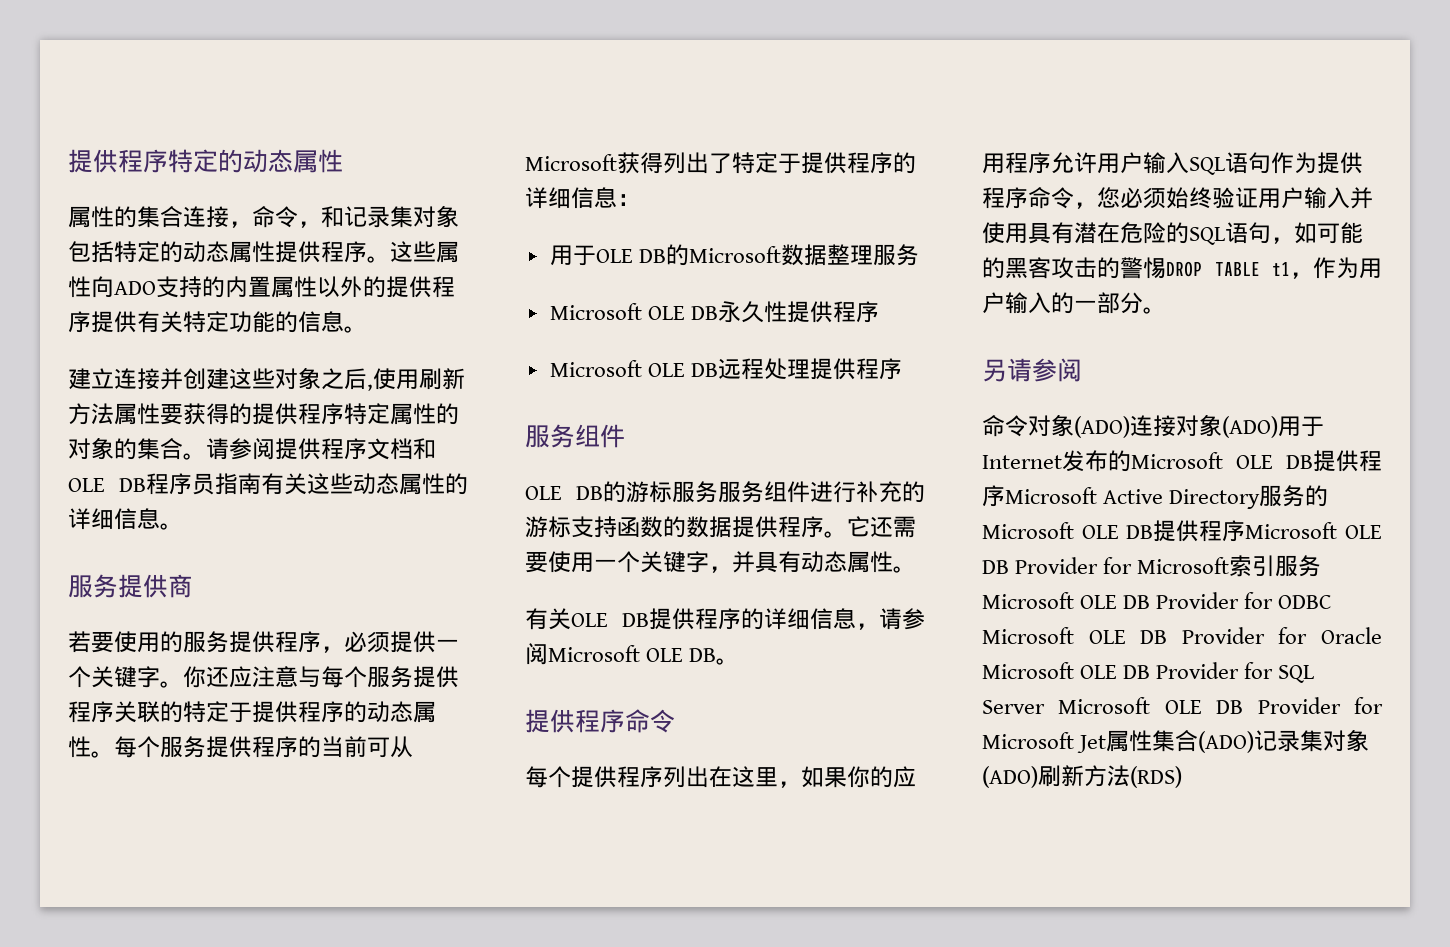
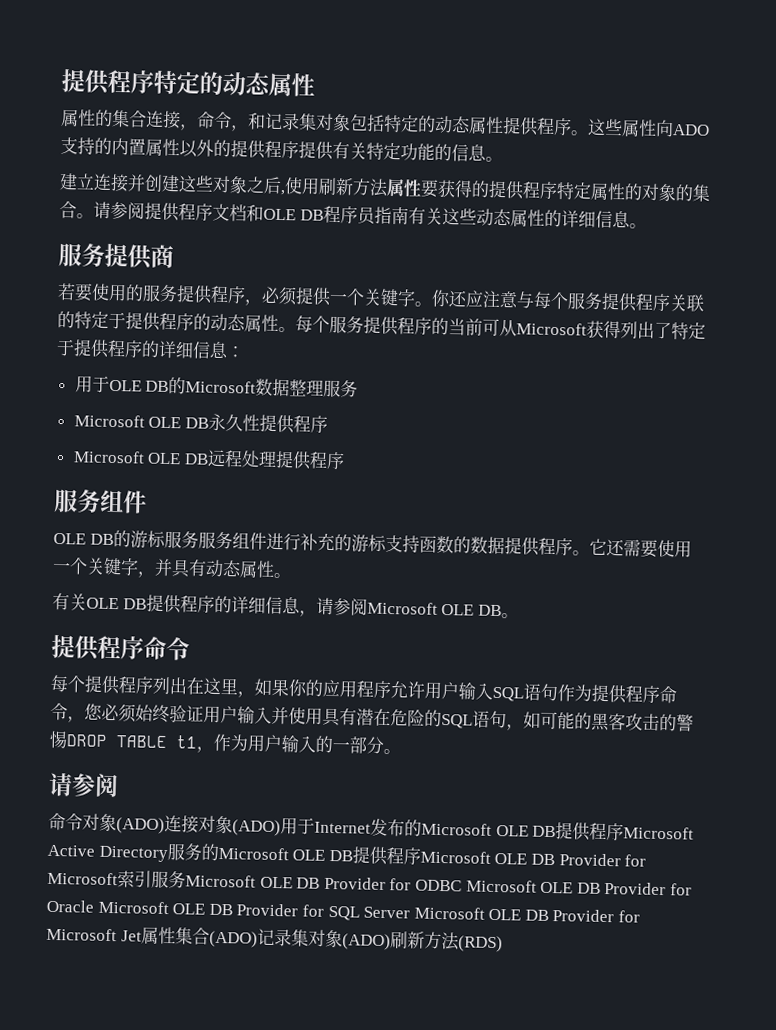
[982,359,1007,382] 另 -> (401, 751) none

